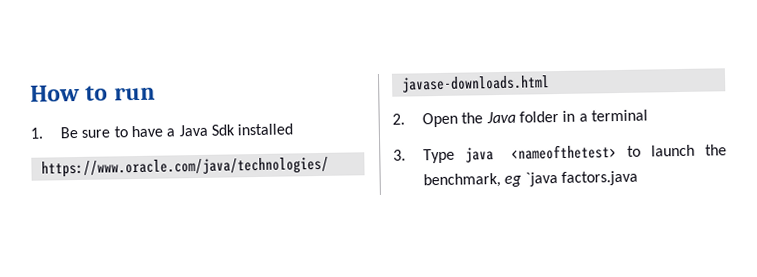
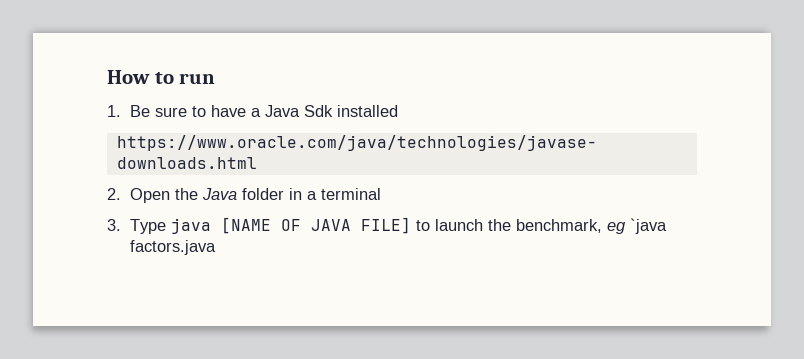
[510,144,617,160] <nameofthetest> -> [220,217,411,234] [NAME OF JAVA FILE]

